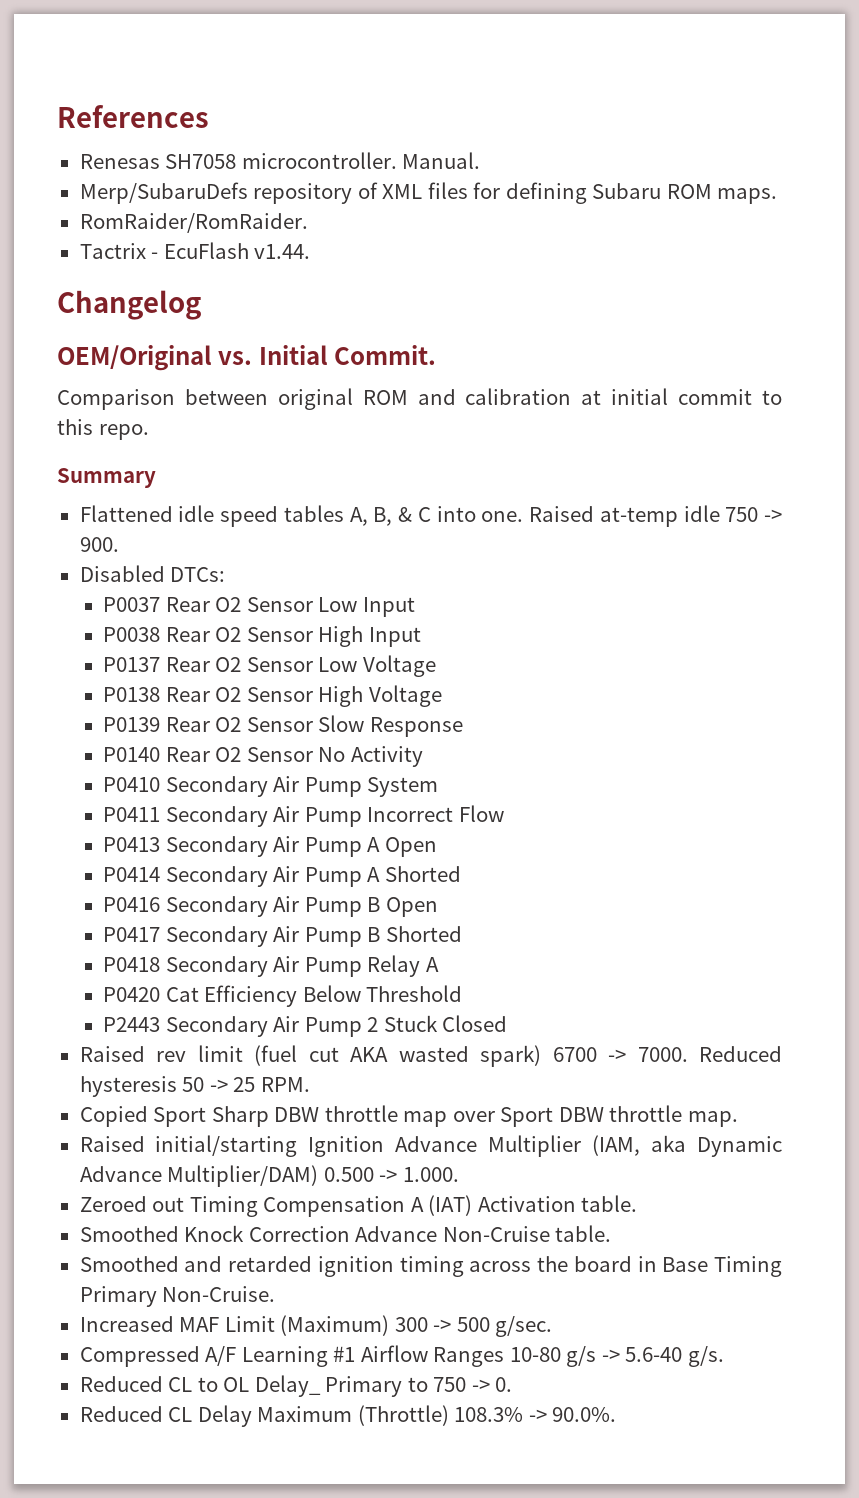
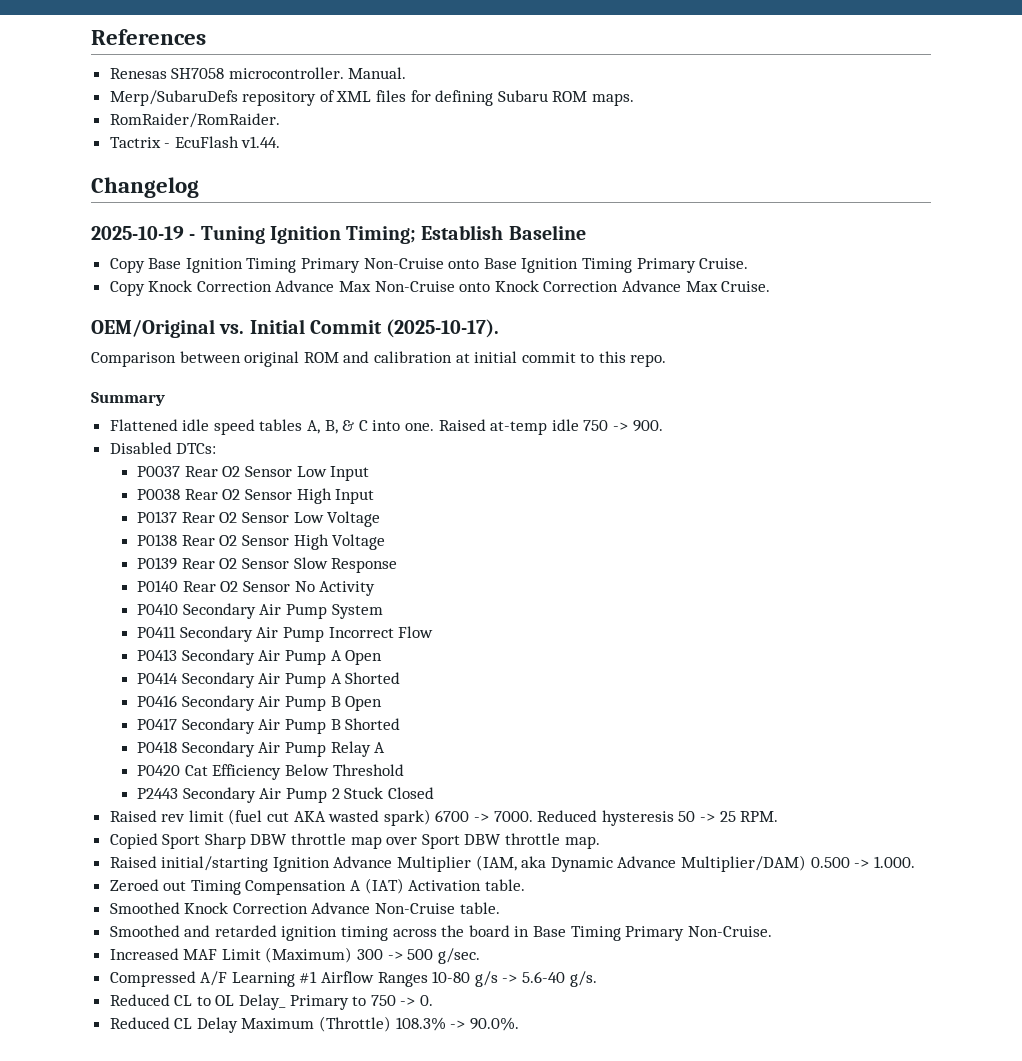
(201, 305) none -> [91,225,586,244] [109,258,749,273] [109,280,771,296] // 2025-10-19 - Tuning Ignition Timing; Establish Baseline // Copy Base Ignition Timing Primary Non-Cruise onto Base Ignition Timing Primary Cruise. // Copy Knock Correction Advance Max Non-Cruise onto Knock Correction Advance Max Cruise.
[334,345,437,365] Commit. -> [309,319,500,338] Commit (2025-10-17).

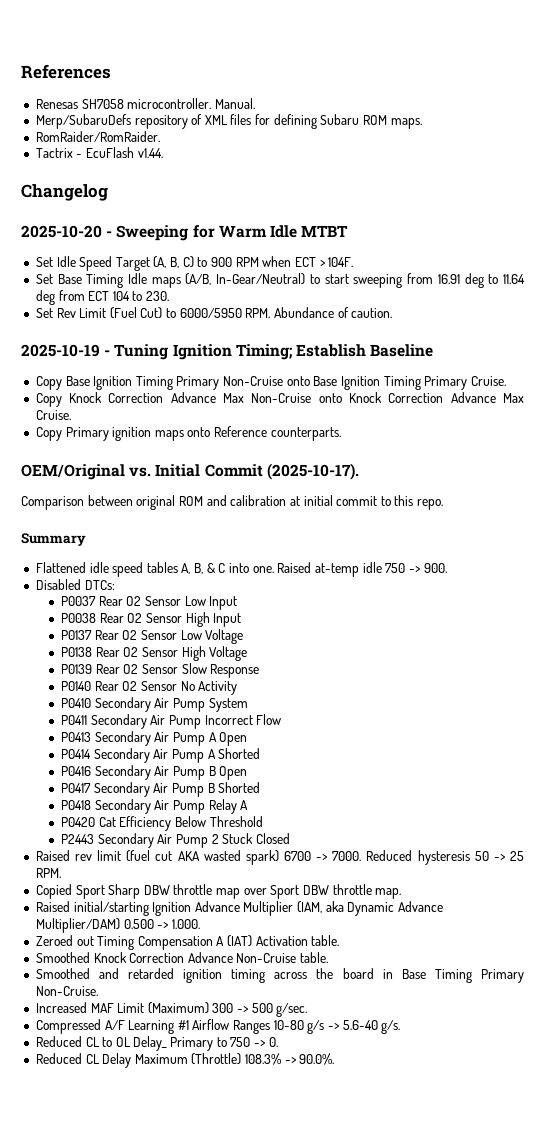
(199, 187) none -> [21,225,349,241] [35,256,354,271] [35,273,526,288] [35,290,170,305] [35,307,393,319] // 2025-10-20 - Sweeping for Warm Idle MTBT // Set Idle Speed Target (A, B, C) to 900 RPM when ECT > 104F. // Set Base Timing Idle maps (A/B, In-Gear/Neutral) to start sweeping from 16.91 deg to 11.64 deg from ECT 104 to 230. // Set Rev Limit (Fuel Cut) to 6000/5950 RPM. Abundance of caution.
(771, 286) none -> [35,426,341,441] // Copy Primary ignition maps onto Reference counterparts.

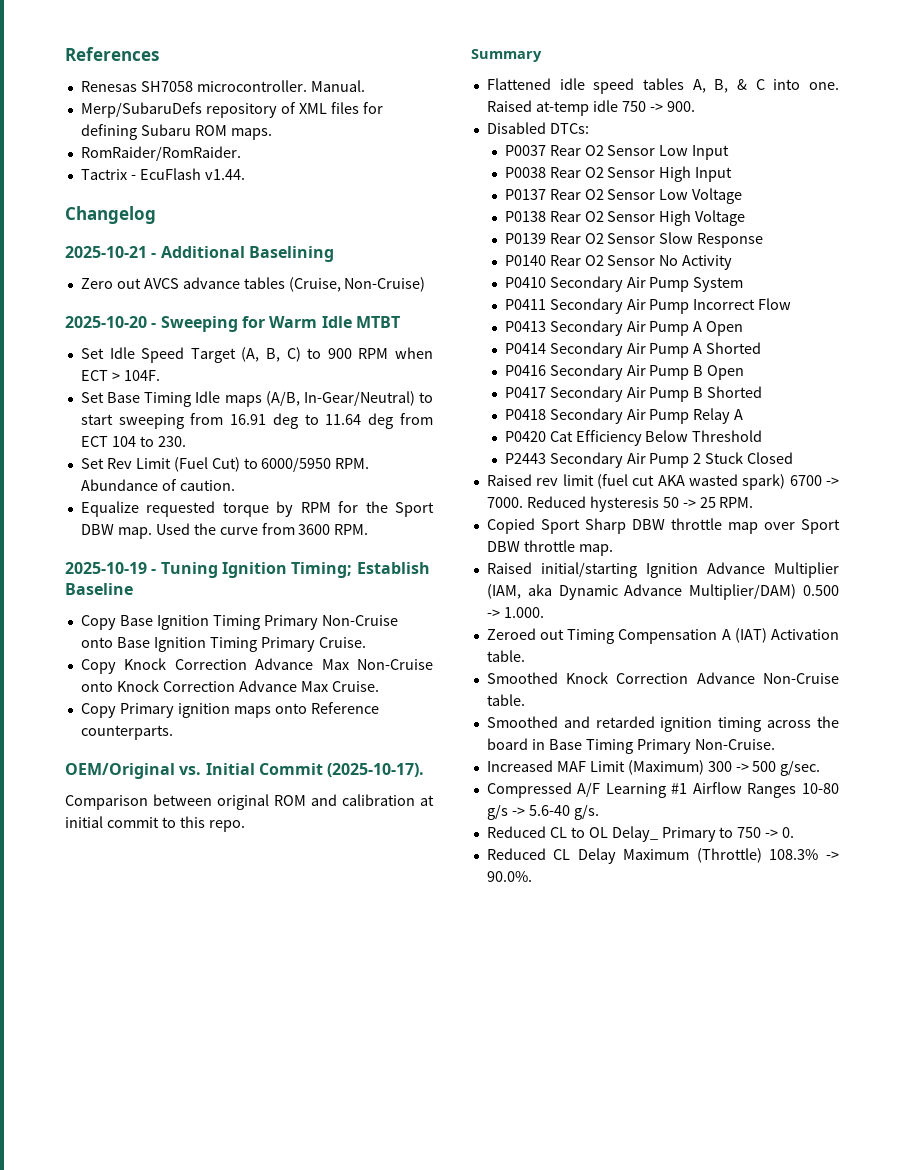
(108, 192) none -> [65,246,334,262] [80,277,426,292] // 2025-10-21 - Additional Baselining // Zero out AVCS advance tables (Cruise, Non-Cruise)
(393, 313) none -> [80,501,435,517] [80,523,369,539] // Equalize requested torque by RPM for the Sport DBW map. Used the curve from 3600 RPM.

